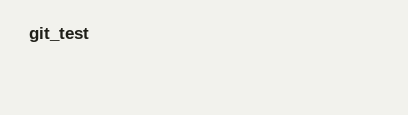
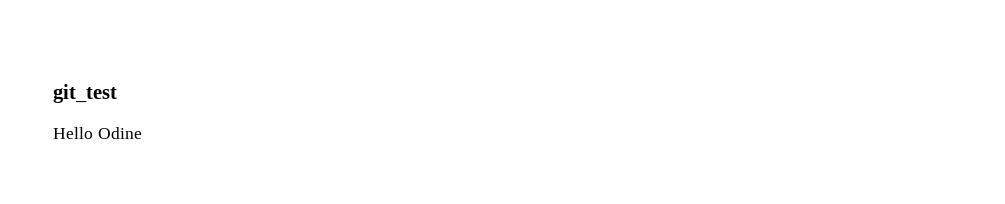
(89, 34) none -> [53,127,142,139] // Hello Odine

